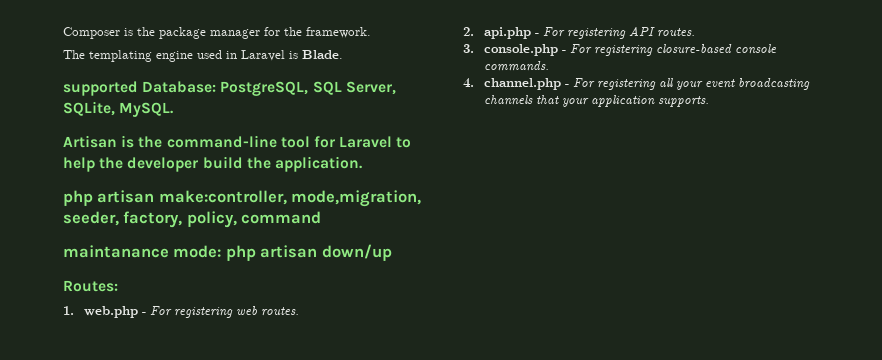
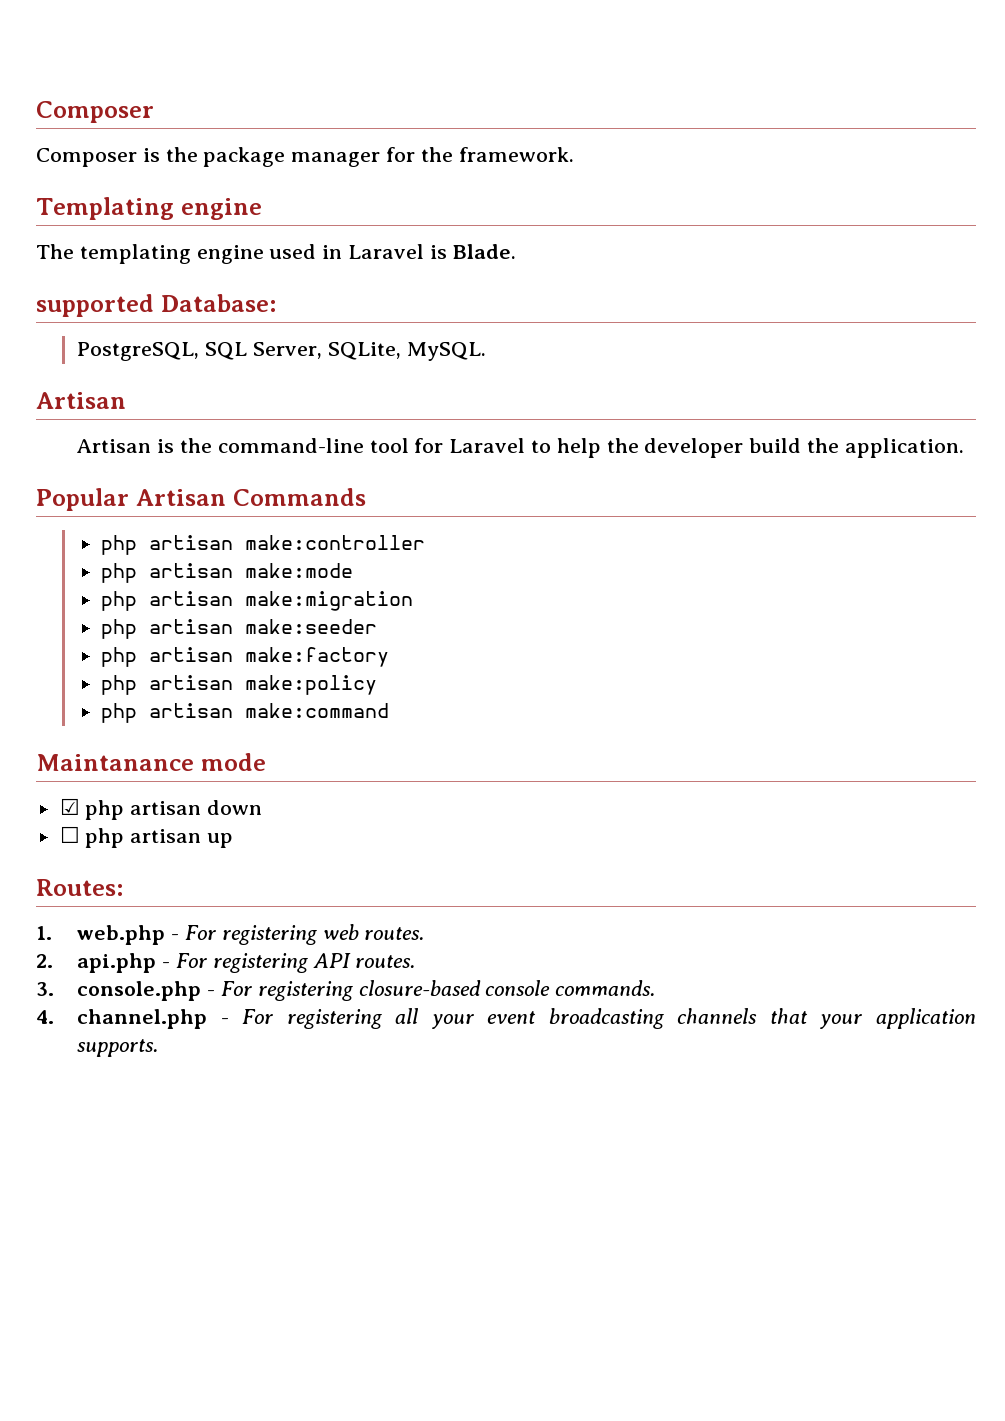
[63,27,120,39] Composer -> [36,101,154,123] [36,148,137,167] Composer // Composer
(371, 32) none -> [36,197,262,220] // Templating engine
(217, 87) none -> (277, 303) //
(117, 141) none -> [76,439,152,453] // Artisan
[63,190,422,207] [63,211,322,228] [63,244,392,261] // php artisan make:controller, mode,migration, seeder, factory, policy, command // maintanance mode: php artisan down/up -> [36,488,366,511] [100,535,425,555] [100,563,353,583] [100,591,413,611] [100,619,377,639] [100,647,389,667] [100,675,377,695] [100,703,389,723] [36,753,266,771] [59,798,263,820] [59,826,234,848] // Popular Artisan Commands // php artisan make:controller // php artisan make:mode // php artisan make:migration // php artisan make:seeder // php artisan make:factory // php artisan make:policy // php artisan make:command // Maintanance mode // ☑ php artisan down // ☐ php artisan up

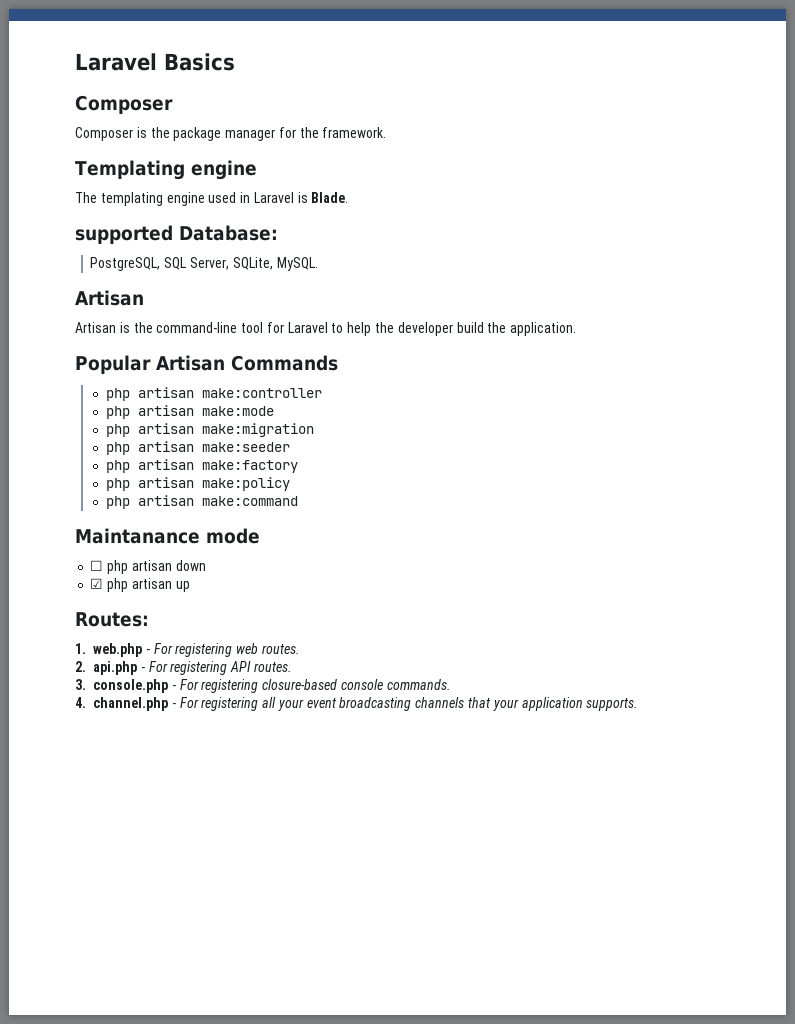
(36, 112) none -> [75,53,235,71] Laravel Basics //
[59,798,80,815] ☑ -> [90,560,104,571] ☐
[59,826,80,843] ☐ -> [90,578,104,589] ☑

